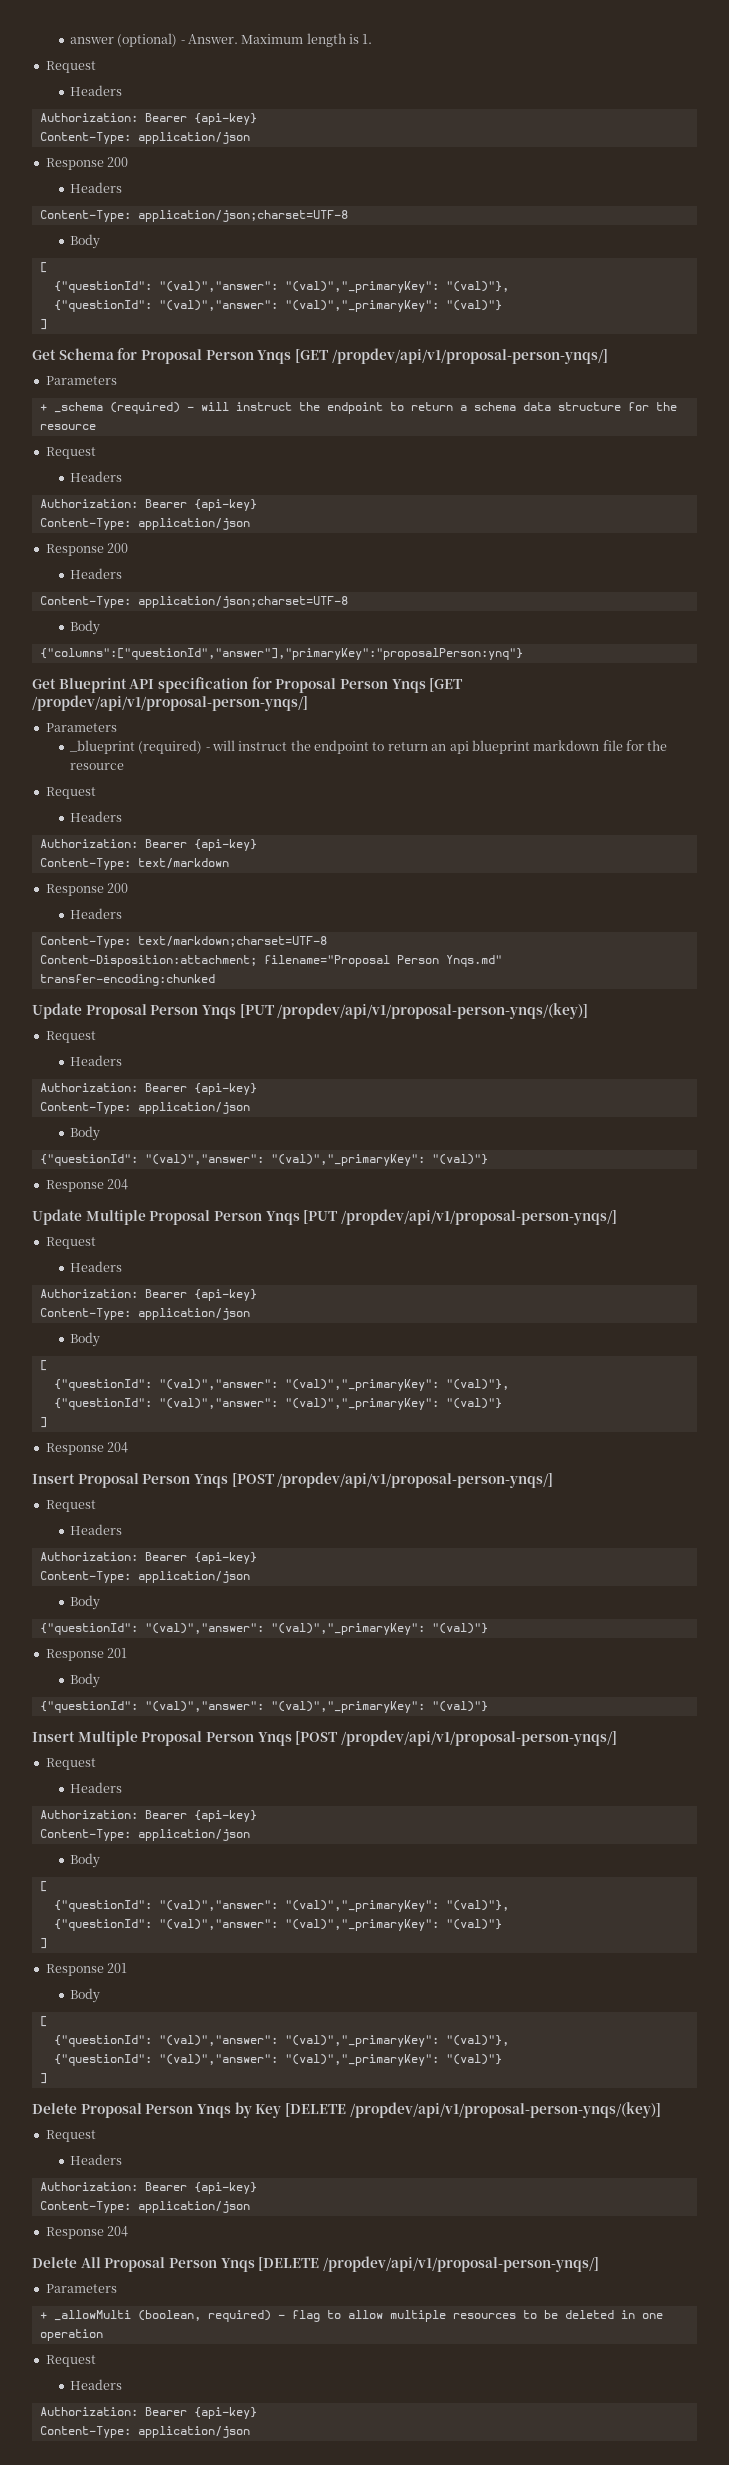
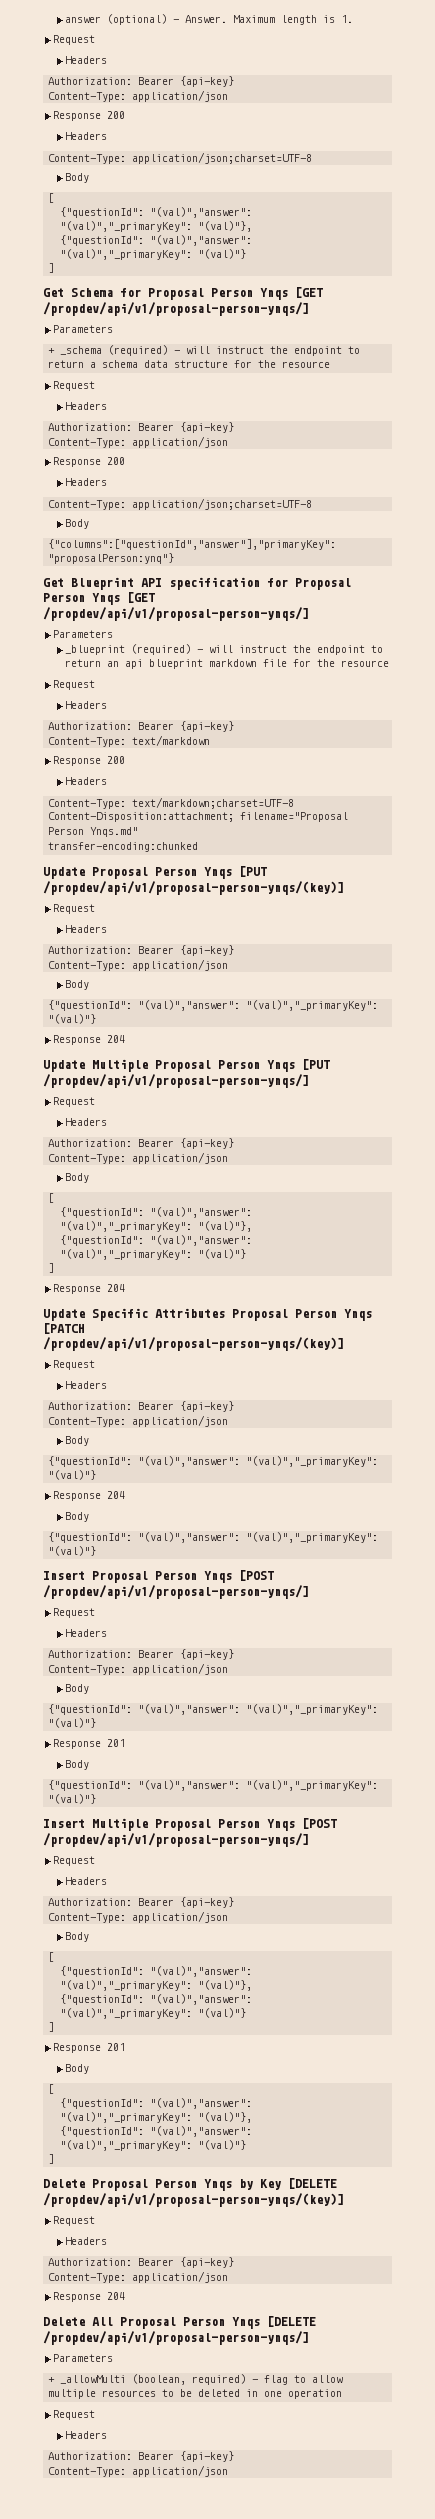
(129, 1447) none -> [43,1308,372,1321] [43,1323,85,1334] [43,1337,344,1351] [52,1360,95,1370] [64,1381,107,1389] [48,1401,235,1412] [48,1415,229,1427] [64,1436,89,1446] [48,1456,379,1467] [48,1470,97,1480] [52,1491,125,1501] [64,1512,89,1522] [48,1532,379,1543] [48,1546,97,1556] // Update Specific Attributes Proposal Person Ynqs [PATCH /propdev/api/v1/proposal-person-ynqs/(key)] // Request // Headers // Authorization: Bearer {api-key} // Content-Type: application/json // Body // {"questionId": "(val)","answer": "(val)","_primaryKey": "(val)"} // Response 204 // Body // {"questionId": "(val)","answer": "(val)","_primaryKey": "(val)"}

